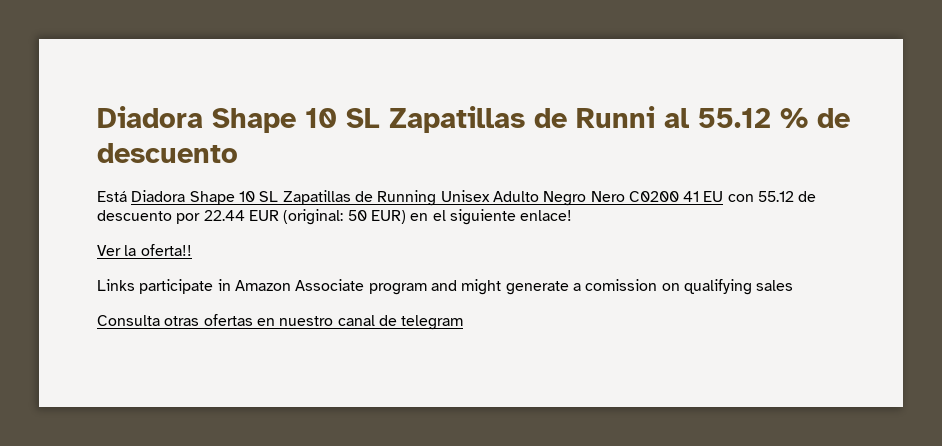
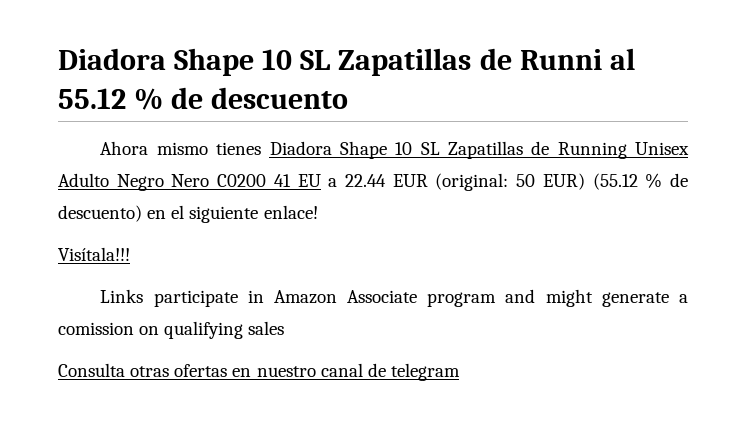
[97,191,127,202] Está -> [100,141,262,155] Ahora mismo tienes
[727,191,817,202] [97,210,201,224] con 55.12 de descuento por -> [328,178,338,187] a
(406, 217) none -> [592,173,688,190] [58,205,142,222] (55.12 % de descuento)
[97,244,192,256] Ver la oferta!! -> [58,247,130,261] Visítala!!!

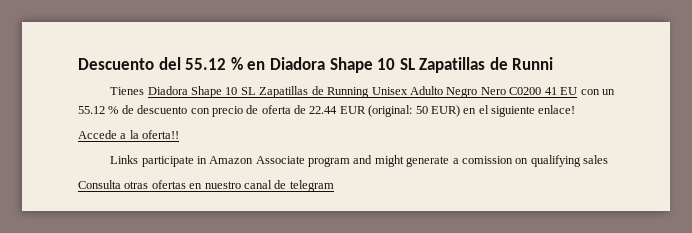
(58, 59) none -> [78,57,266,70] Descuento del 55.12 % en
[609,48,635,70] [58,87,349,110] [100,141,262,155] al 55.12 % de descuento // Ahora mismo tienes -> [110,87,145,95] // Tienes
[328,178,338,187] a -> [580,89,616,95] [78,105,306,117] con un 55.12 % de descuento con precio de oferta de
[592,173,688,190] [58,205,142,222] (55.12 % de descuento) -> (460, 111) none
[58,247,130,261] Visítala!!! -> [78,130,180,139] Accede a la oferta!!

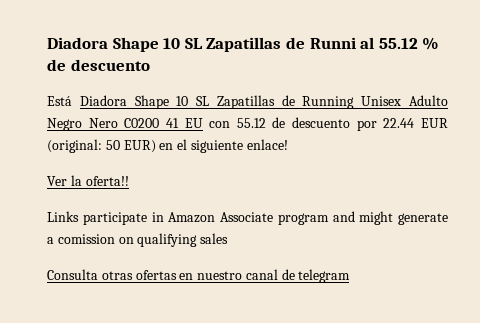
[78,57,266,70] Descuento del 55.12 % en -> (47, 43) none
[110,87,145,95] // Tienes -> [360,37,440,50] [47,59,150,71] [47,96,72,106] al 55.12 % de descuento // Está
[602,89,616,95] [78,105,306,117] un 55.12 % de descuento con precio de oferta de -> [236,117,377,131] 55.12 de descuento por
[78,130,127,139] Accede a -> [47,176,67,186] Ver

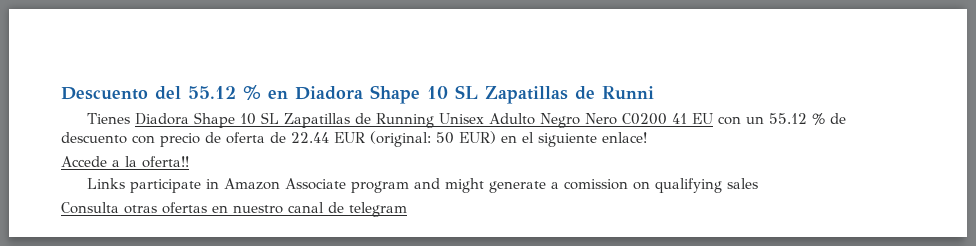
(47, 43) none -> [61,84,288,100] Descuento del 55.12 % en
[360,37,440,50] [47,59,150,71] [47,96,72,106] al 55.12 % de descuento // Está -> [86,113,130,124] // Tienes
[236,117,377,131] 55.12 de descuento por -> [745,113,846,125] [61,132,286,147] un 55.12 % de descuento con precio de oferta de
[47,176,67,186] Ver -> [61,156,120,167] Accede a

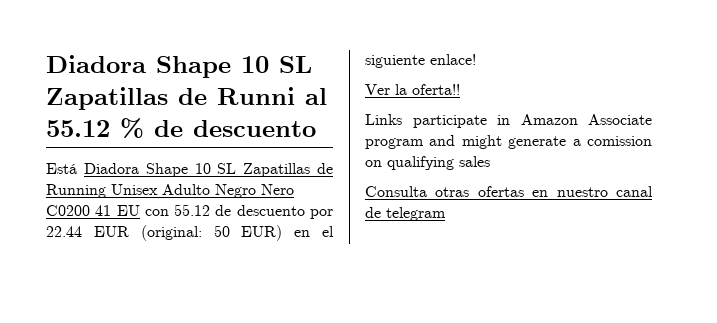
[61,84,288,100] Descuento del 55.12 % en -> (46, 64) none
[86,113,130,124] // Tienes -> [305,88,327,105] [46,118,316,138] [46,163,77,174] al 55.12 % de descuento // Está
[745,113,846,125] [61,132,286,147] un 55.12 % de descuento con precio de oferta de -> [174,204,333,219] 55.12 de descuento por
[61,156,120,167] Accede a -> [365,84,390,95] Ver

